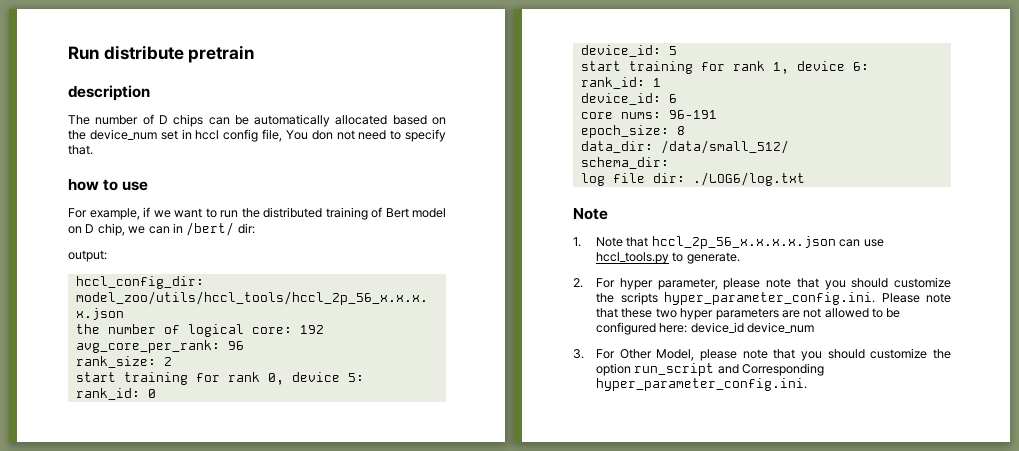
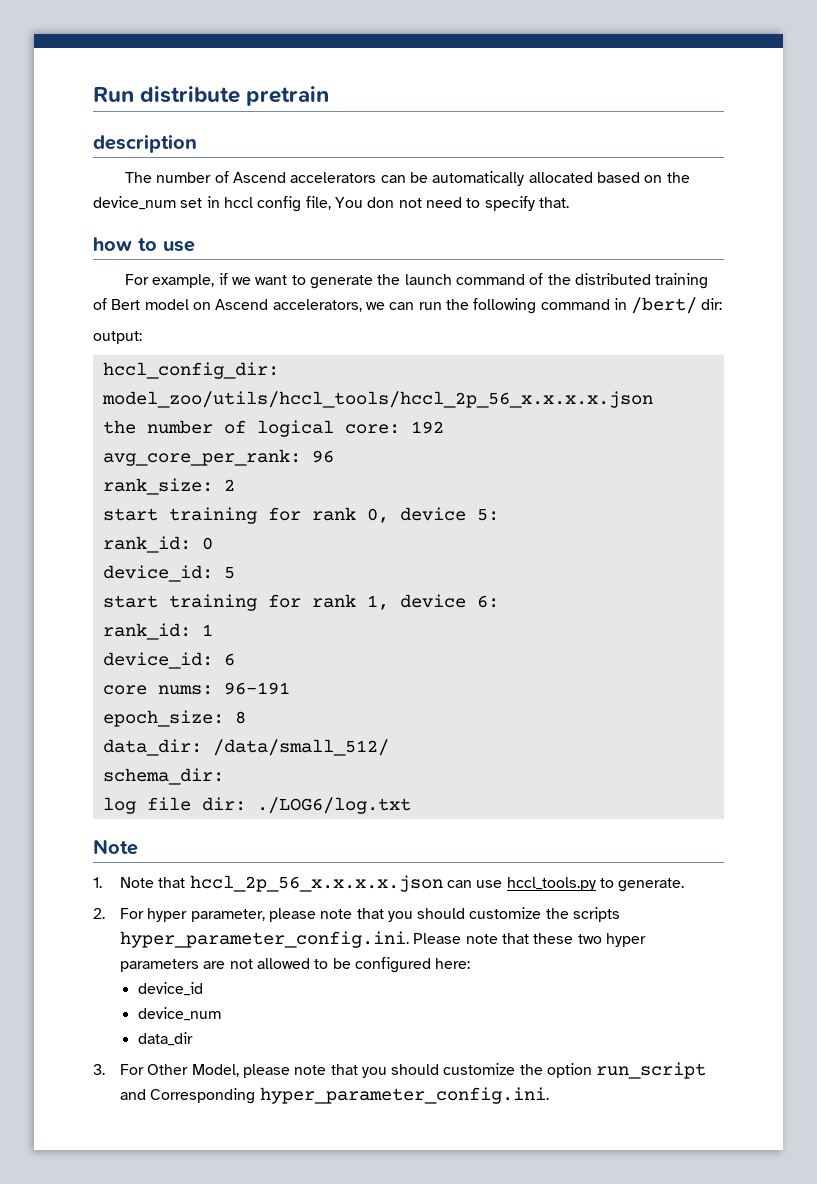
[158,114,204,127] D chips -> [232,172,377,183] Ascend accelerators
[220,210,238,218] run -> [309,273,544,289] generate the launch command of
[85,223,170,236] D chip, we can -> [215,298,610,314] Ascend accelerators, we can run the following command
(688, 328) none -> (471, 963) //
[747,322,815,333] device_num -> [137,1007,221,1021] [137,1032,193,1046] // device_num // data_dir

